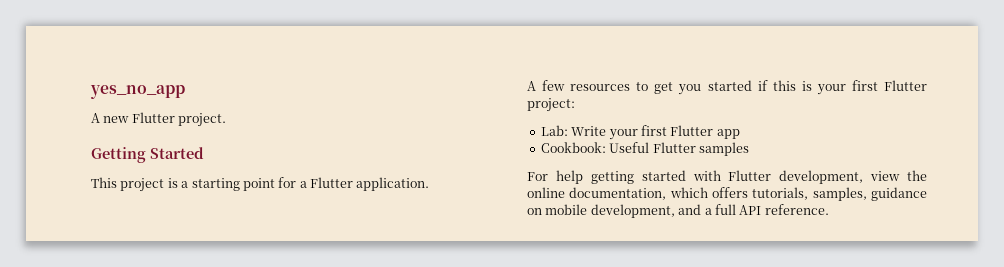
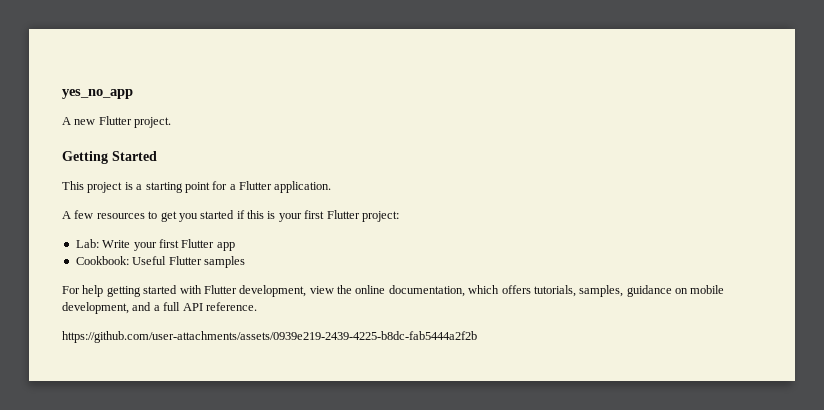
(829, 209) none -> [62,331,477,343] // https://github.com/user-attachments/assets/0939e219-2439-4225-b8dc-fab5444a2f2b

